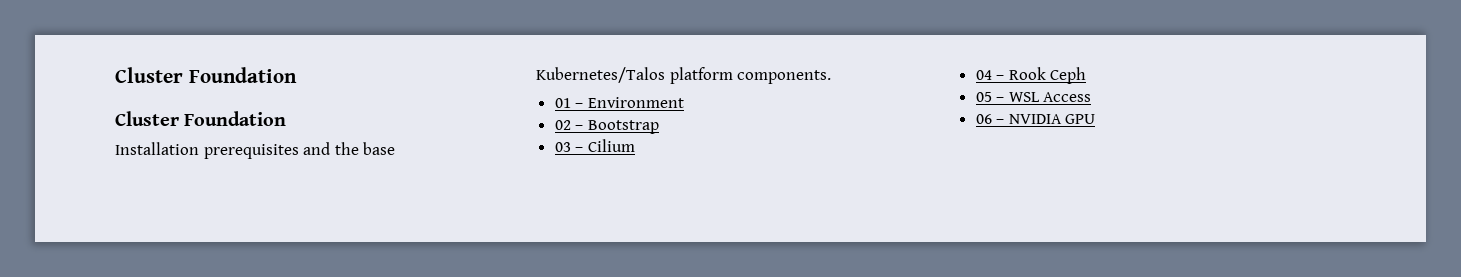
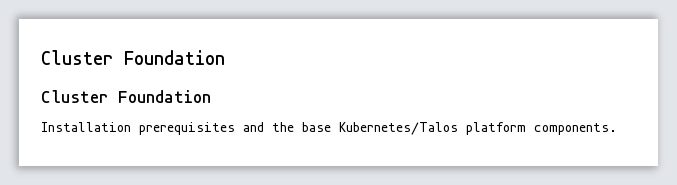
[554,97,684,108] [554,120,659,134] [554,139,635,152] [975,67,1087,84] [975,92,1092,102] [975,114,1096,124] // 01 – Environment // 02 – Bootstrap // 03 – Cilium // 04 – Rook Ceph // 05 – WSL Access // 06 – NVIDIA GPU -> (617, 129) none

